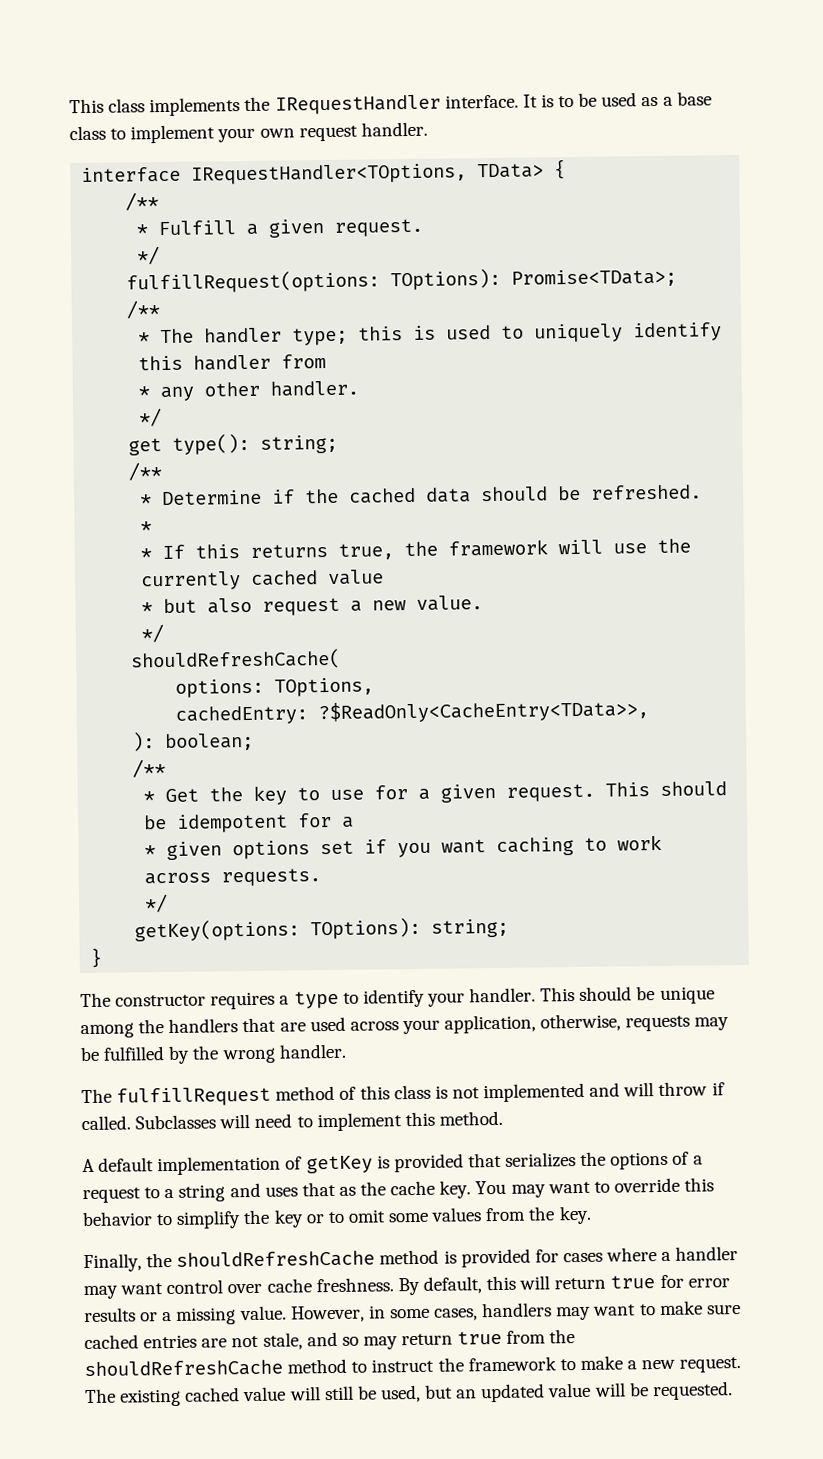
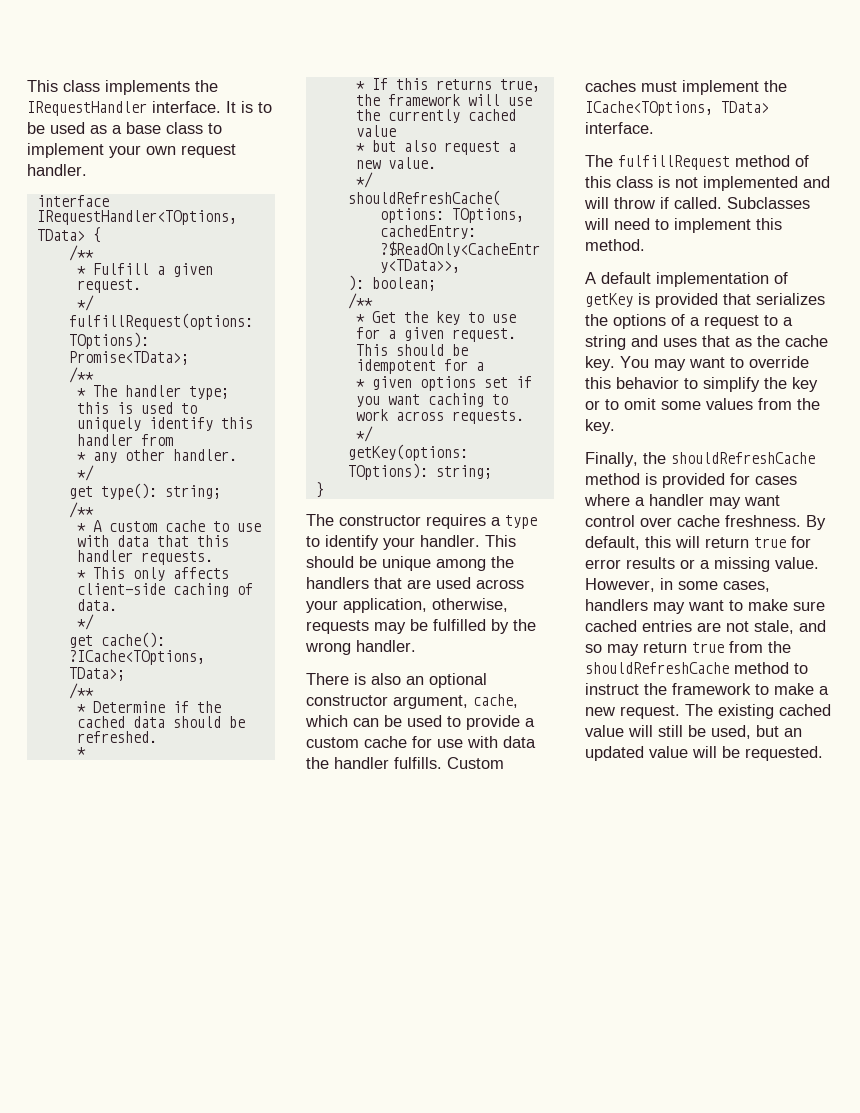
(163, 471) none -> [76,520,261,532] [76,535,229,547] [76,550,213,565] [76,567,229,581] [76,583,253,597] [76,599,117,611] [76,614,94,630] [68,632,165,648] [68,650,205,665] [68,667,125,681] [68,683,94,699] // * A custom cache to use with data that this handler requests. // * This only affects client-side caching of data. // */ // get cache(): ?ICache<TOptions, TData>; // /**
(347, 1051) none -> [306,673,487,688] [306,694,518,709] [305,715,535,730] [306,736,536,748] [306,757,504,769] [585,80,787,95] [585,101,769,116] [585,122,654,134] // There is also an optional constructor argument, cache, which can be used to provide a custom cache for use with data the handler fulfills. Custom caches must implement the ICache<TOptions, TData> interface.

